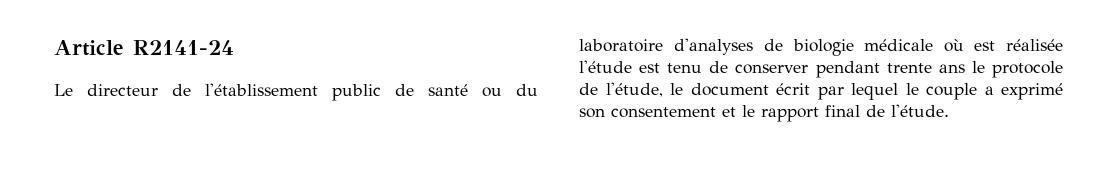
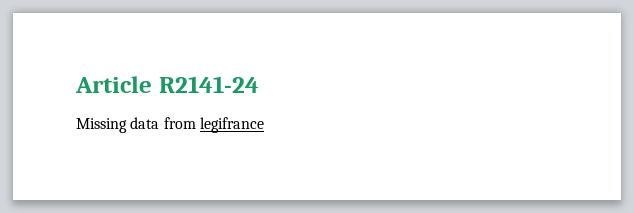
[54,83,538,101] [579,38,1063,56] [579,60,1063,78] [579,82,1063,100] [579,104,949,122] Le directeur de l'établissement public de santé ou du laboratoire d'analyses de biologie médicale où est réalisée l'étude est tenu de conserver pendant trente ans le protocole de l'étude, le document écrit par lequel le couple a exprimé son consentement et le rapport final de l'étude. -> [76,117,264,133] Missing data from legifrance

